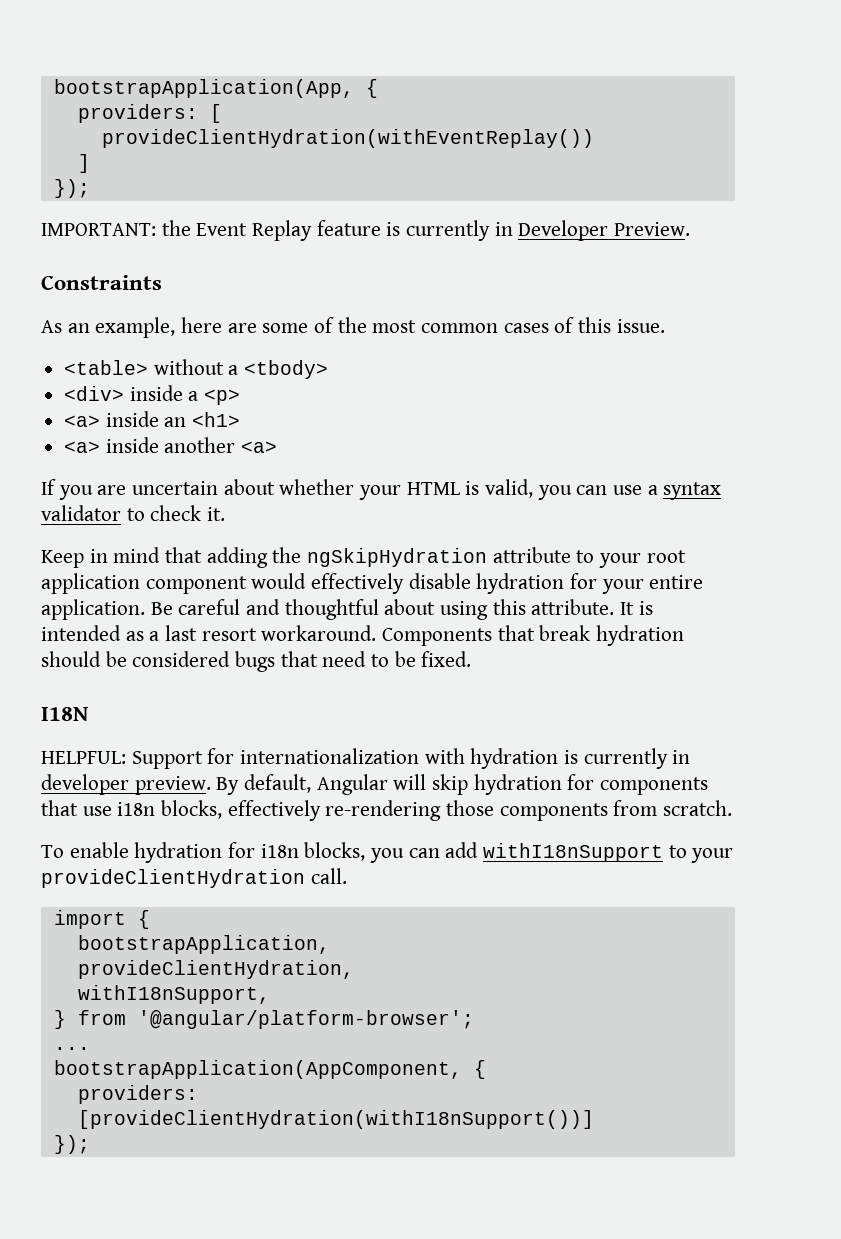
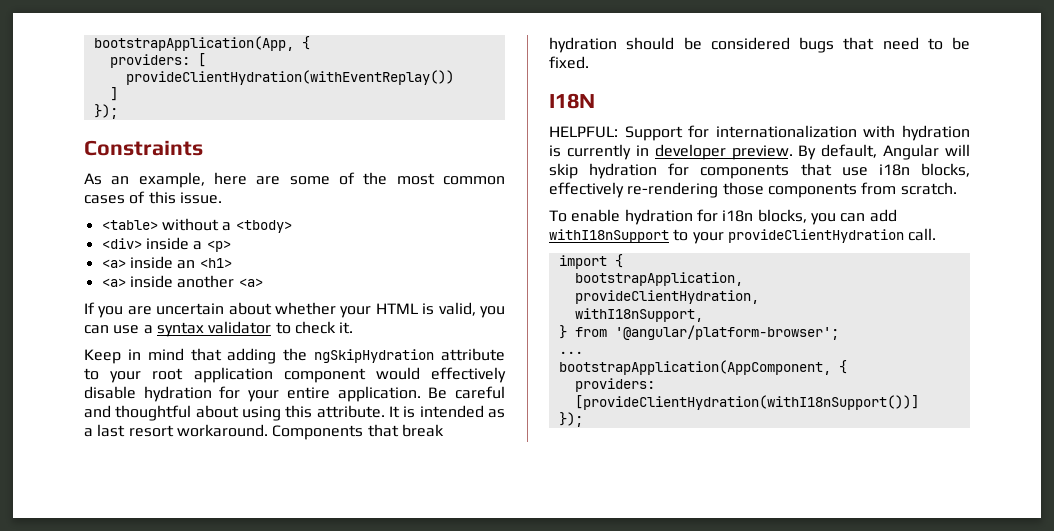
[41,220,691,241] // IMPORTANT: the Event Replay feature is currently in Developer Preview. -> (118, 111) none

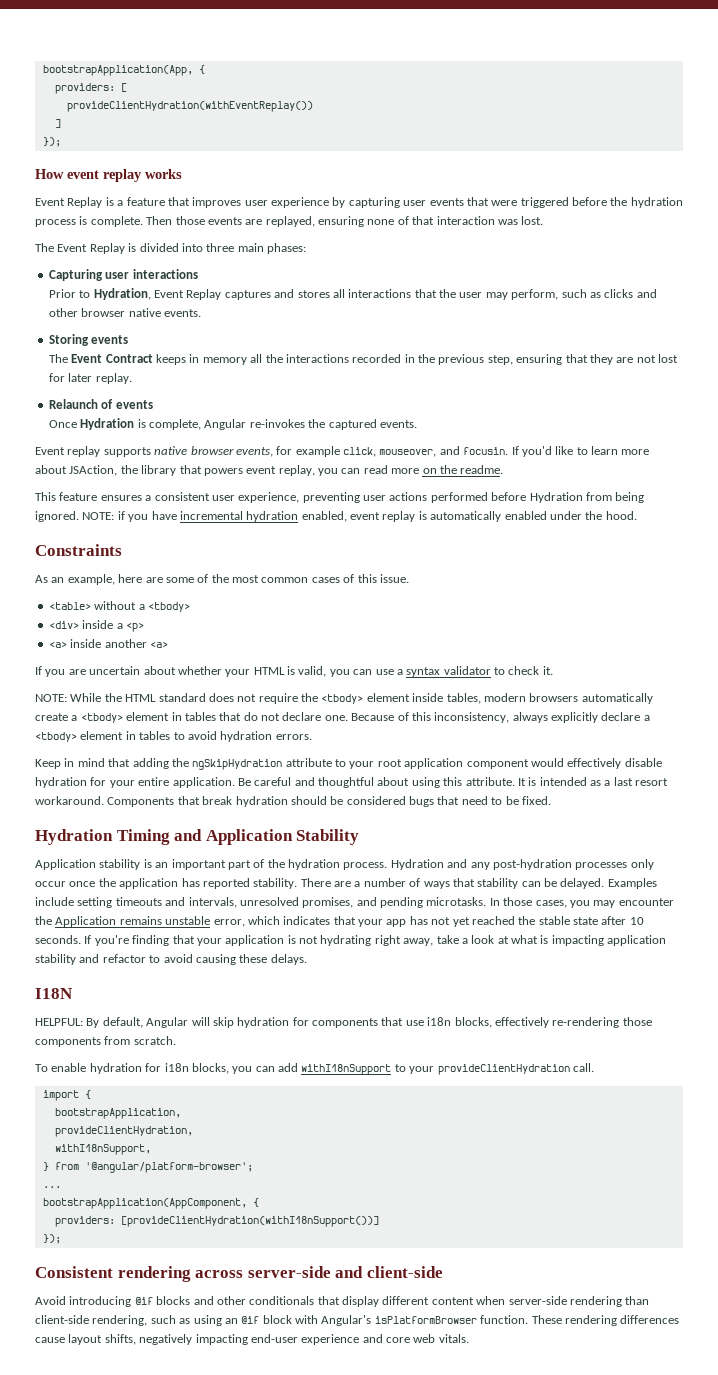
(118, 111) none -> [35,169,182,182] [35,197,683,208] [35,216,544,227] [35,243,306,254] [48,269,198,281] [48,288,657,300] [48,308,202,317] [48,334,129,346] [48,354,679,365] [48,373,132,384] [48,399,153,409] [48,418,417,430] [35,446,650,457] [35,465,504,476] [35,492,645,503] [35,511,637,522] // How event replay works // Event Replay is a feature that improves user experience by capturing user events that were triggered before the hydration process is complete. Then those events are replayed, ensuring none of that interaction was lost. // The Event Replay is divided into three main phases: // Capturing user interactions // Prior to Hydration, Event Replay captures and stores all interactions that the user may perform, such as clicks and other browser native events. // Storing events // The Event Contract keeps in memory all the interactions recorded in the previous step, ensuring that they are not lost for later replay. // Relaunch of events // Once Hydration is complete, Angular re-invokes the captured events. // Event replay supports native browser events, for example click, mouseover, and focusin. If you'd like to learn more about JSAction, the library that powers event replay, you can read more on the readme. // This feature ensures a consistent user experience, preventing user actions performed before Hydration from being ignored. NOTE: if you have incremental hydration enabled, event replay is automatically enabled under the hood.
[101,256,232,269] // <a> inside an <h1> -> (144, 627) none
(354, 328) none -> [35,693,653,704] [35,712,650,723] [35,731,312,742] // NOTE: While the HTML standard does not require the <tbody> element inside tables, modern browsers automatically create a <tbody> element in tables that do not declare one. Because of this inconsistency, always explicitly declare a <tbody> element in tables to avoid hydration errors.
[549,93,595,109] [549,125,970,141] [549,144,793,160] I18N // HELPFUL: Support for internationalization with hydration is currently in developer preview. -> [35,829,360,845] [35,859,654,870] [35,878,657,889] [35,897,674,908] [35,916,644,927] [35,935,667,946] [35,954,307,965] [35,988,73,999] [35,1018,83,1026] Hydration Timing and Application Stability // Application stability is an important part of the hydration process. Hydration and any post-hydration processes only occur once the application has reported stability. There are a number of ways that stability can be delayed. Examples include setting timeouts and intervals, unresolved promises, and pending microtasks. In those cases, you may encounter the Application remains unstable error, which indicates that your app has not yet reached the stable state after 10 seconds. If you're finding that your application is not hydrating right away, take a look at what is impacting application stability and refactor to avoid causing these delays. // I18N // HELPFUL:
(583, 419) none -> [35,1266,443,1282] [35,1296,650,1307] [35,1315,680,1326] [35,1334,469,1345] // Consistent rendering across server-side and client-side // Avoid introducing @if blocks and other conditionals that display different content when server-side rendering than client-side rendering, such as using an @if block with Angular's isPlatformBrowser function. These rendering differences cause layout shifts, negatively impacting end-user experience and core web vitals.

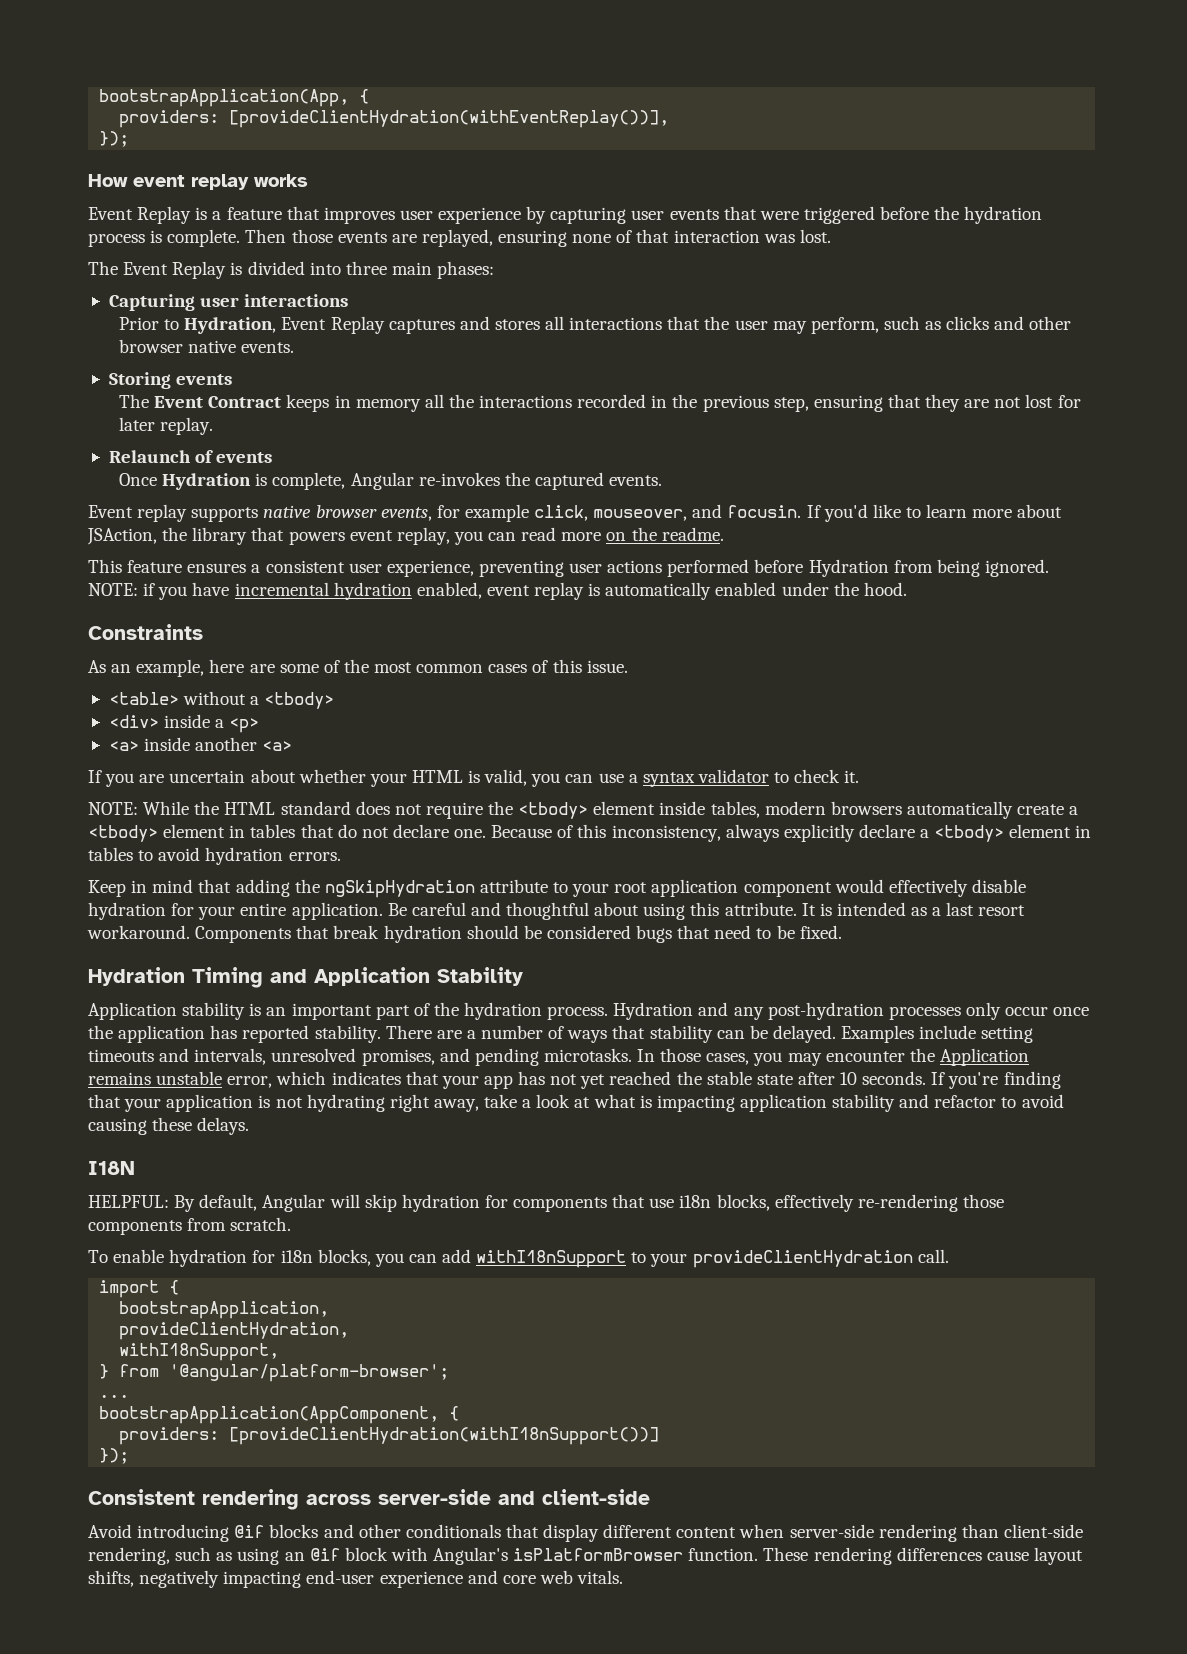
[120,83,127,92] [66,101,313,112] [54,119,61,128] [ // provideClientHydration(withEventReplay()) // ] -> [229,110,670,128] [provideClientHydration(withEventReplay())],

